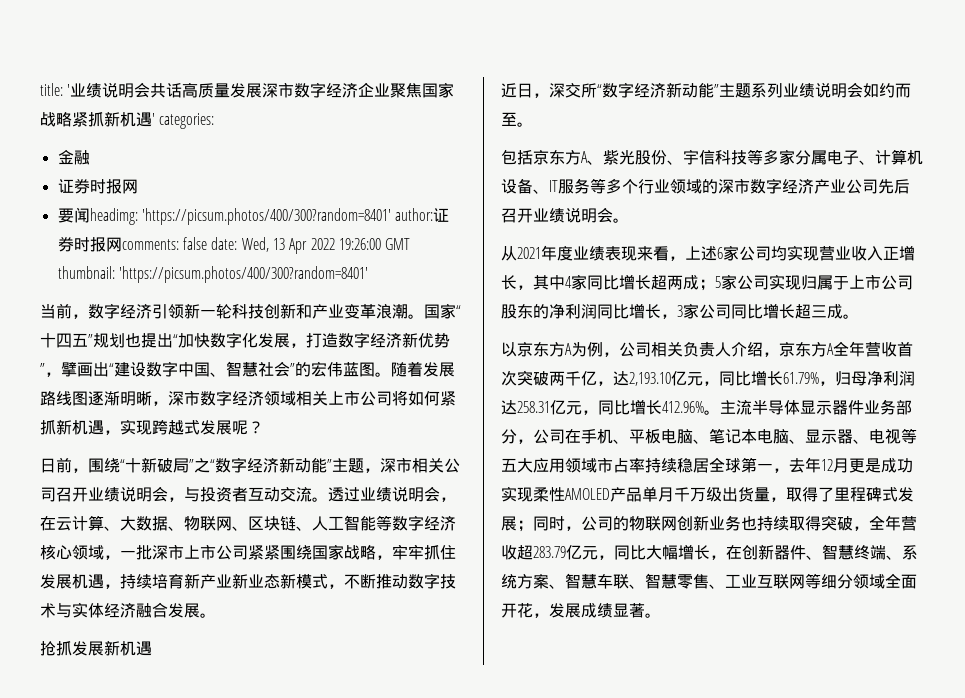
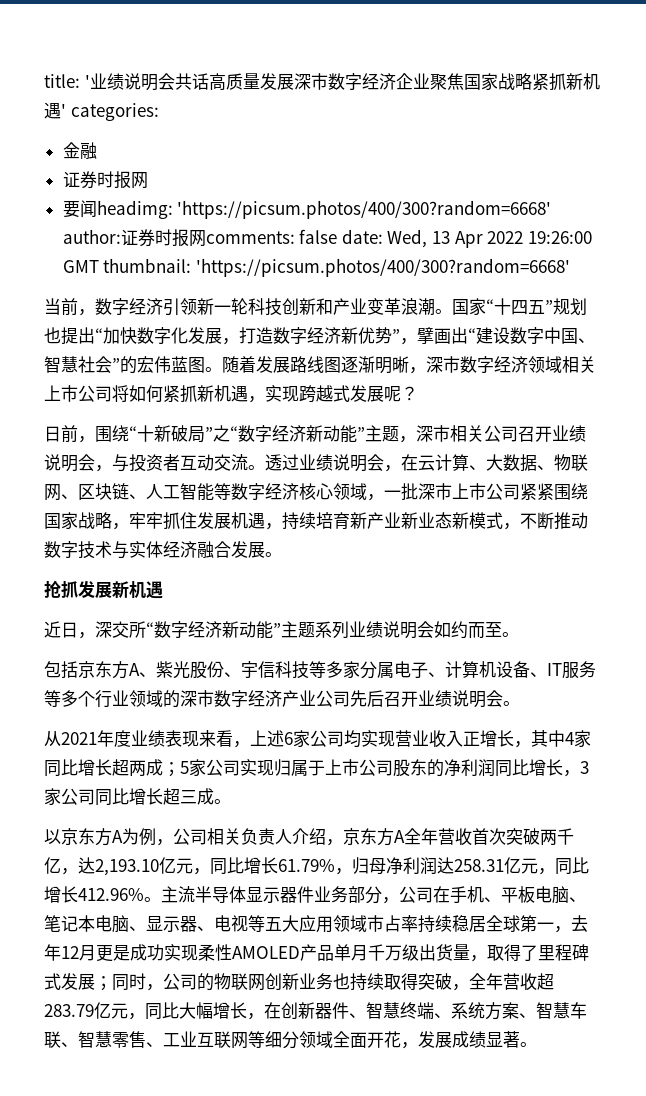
[141,208,391,225] 'https://picsum.photos/400/300?random=8401' -> [177,200,552,219] 'https://picsum.photos/400/300?random=6668'
[118,266,368,283] 'https://picsum.photos/400/300?random=8401' -> [195,258,570,277] 'https://picsum.photos/400/300?random=6668'

